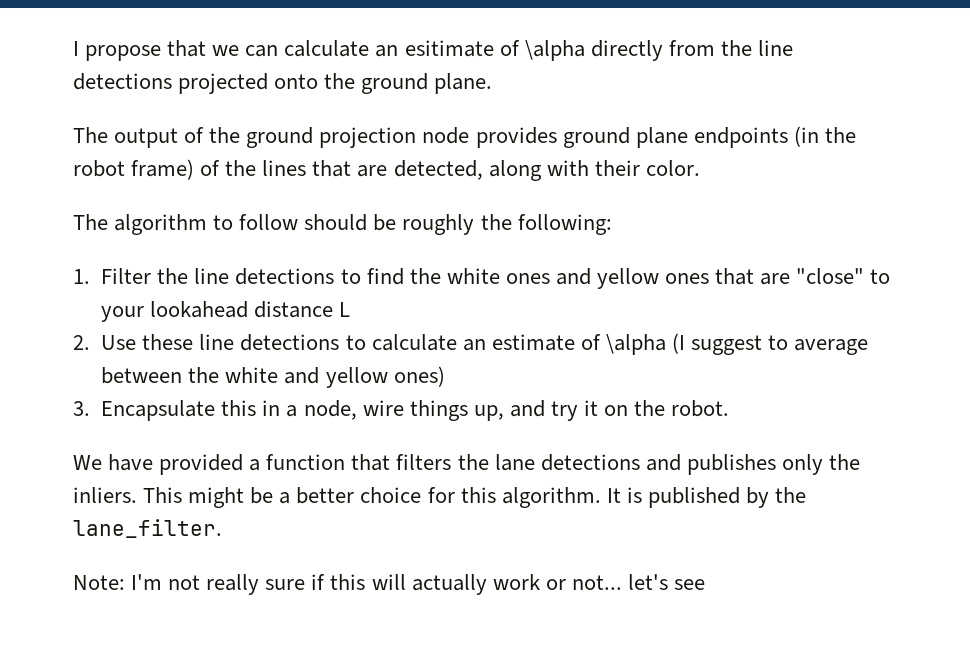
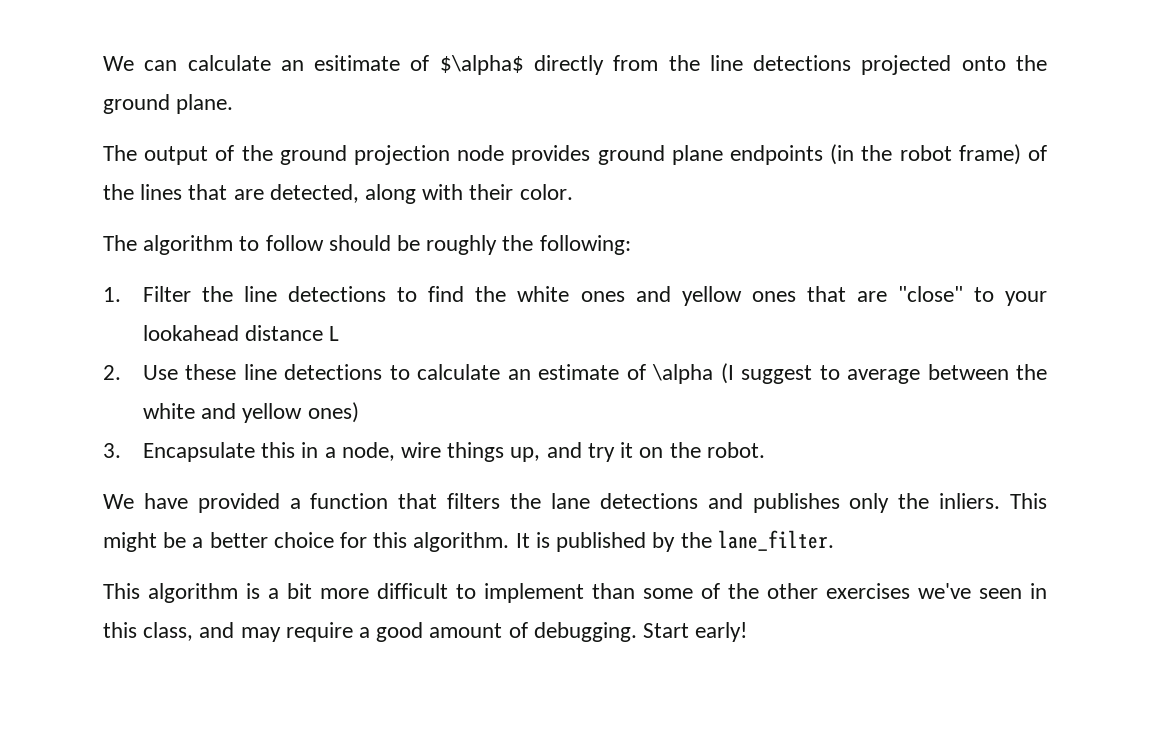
[73,40,240,61] I propose that we -> [103,56,134,71] We
[524,40,585,61] \alpha -> [439,55,524,75] $\alpha$
[73,574,705,595] Note: I'm not really sure if this will actually work or not... let's see -> [103,583,1047,603] [103,622,748,642] This algorithm is a bit more difficult to implement than some of the other exercises we've seen in this class, and may require a good amount of debugging. Start early!

